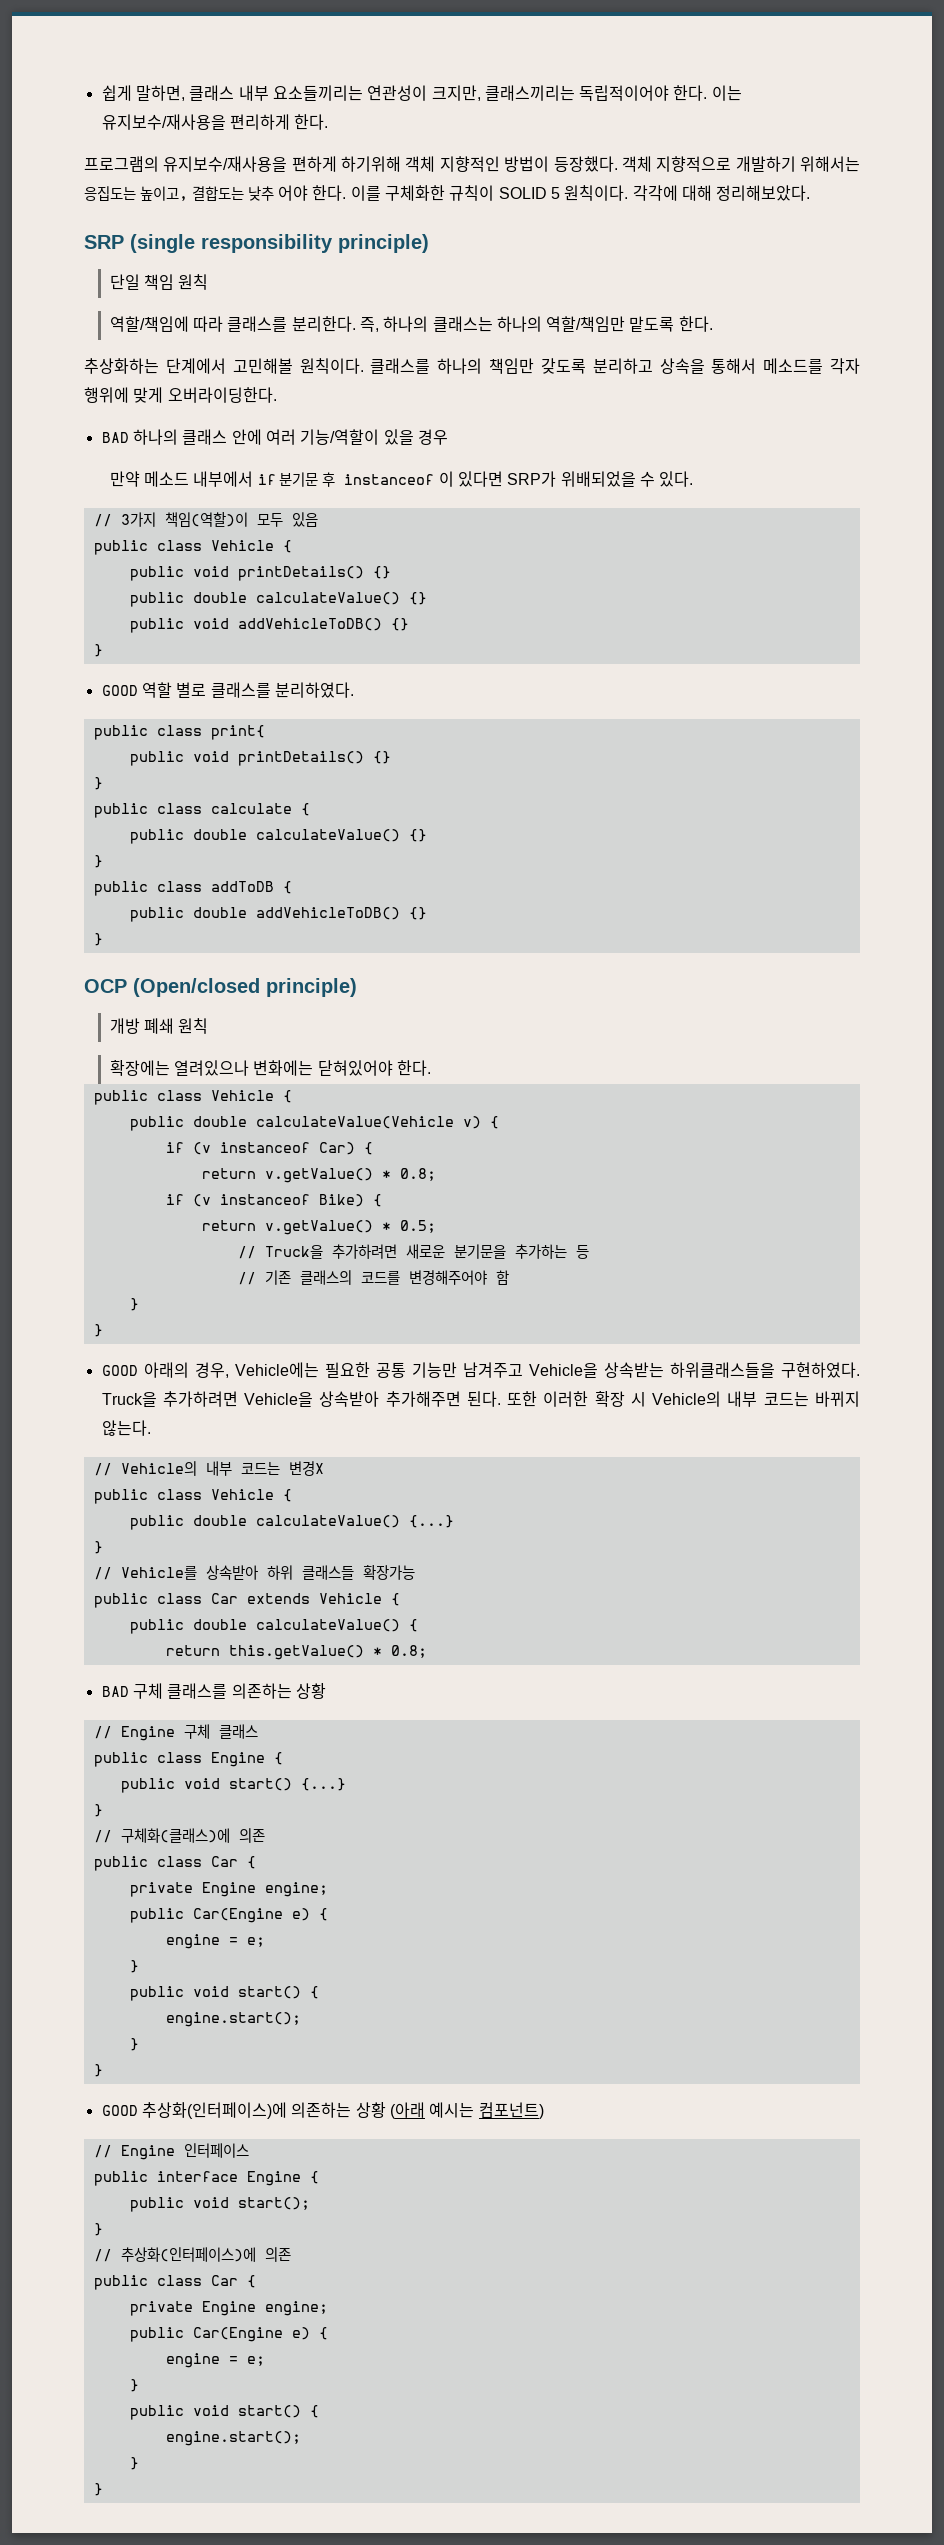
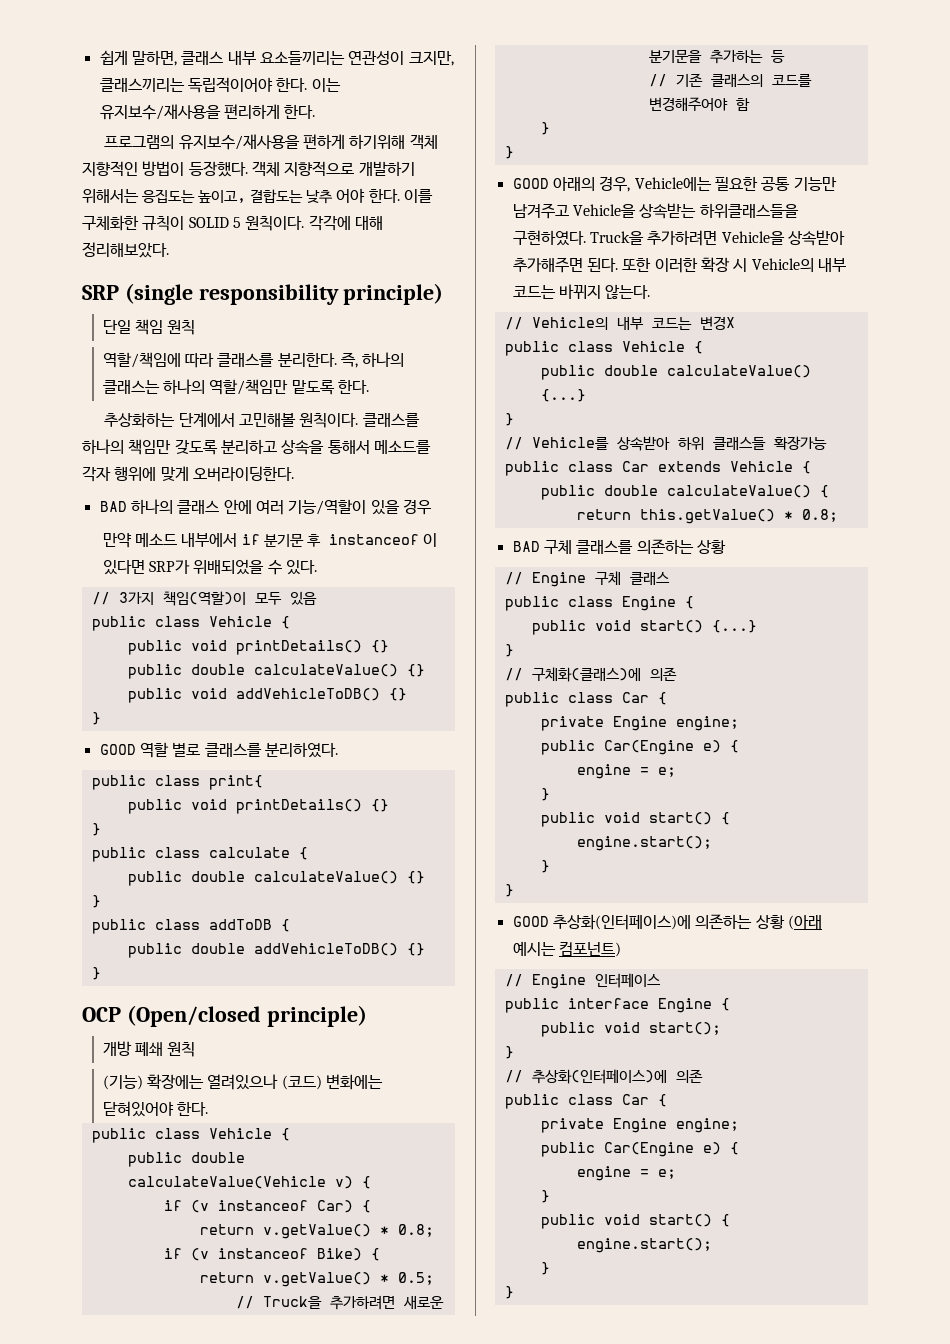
(209, 1026) none -> [102,1075,143,1090] (기능)
(249, 1068) none -> [281,1075,322,1090] (코드)

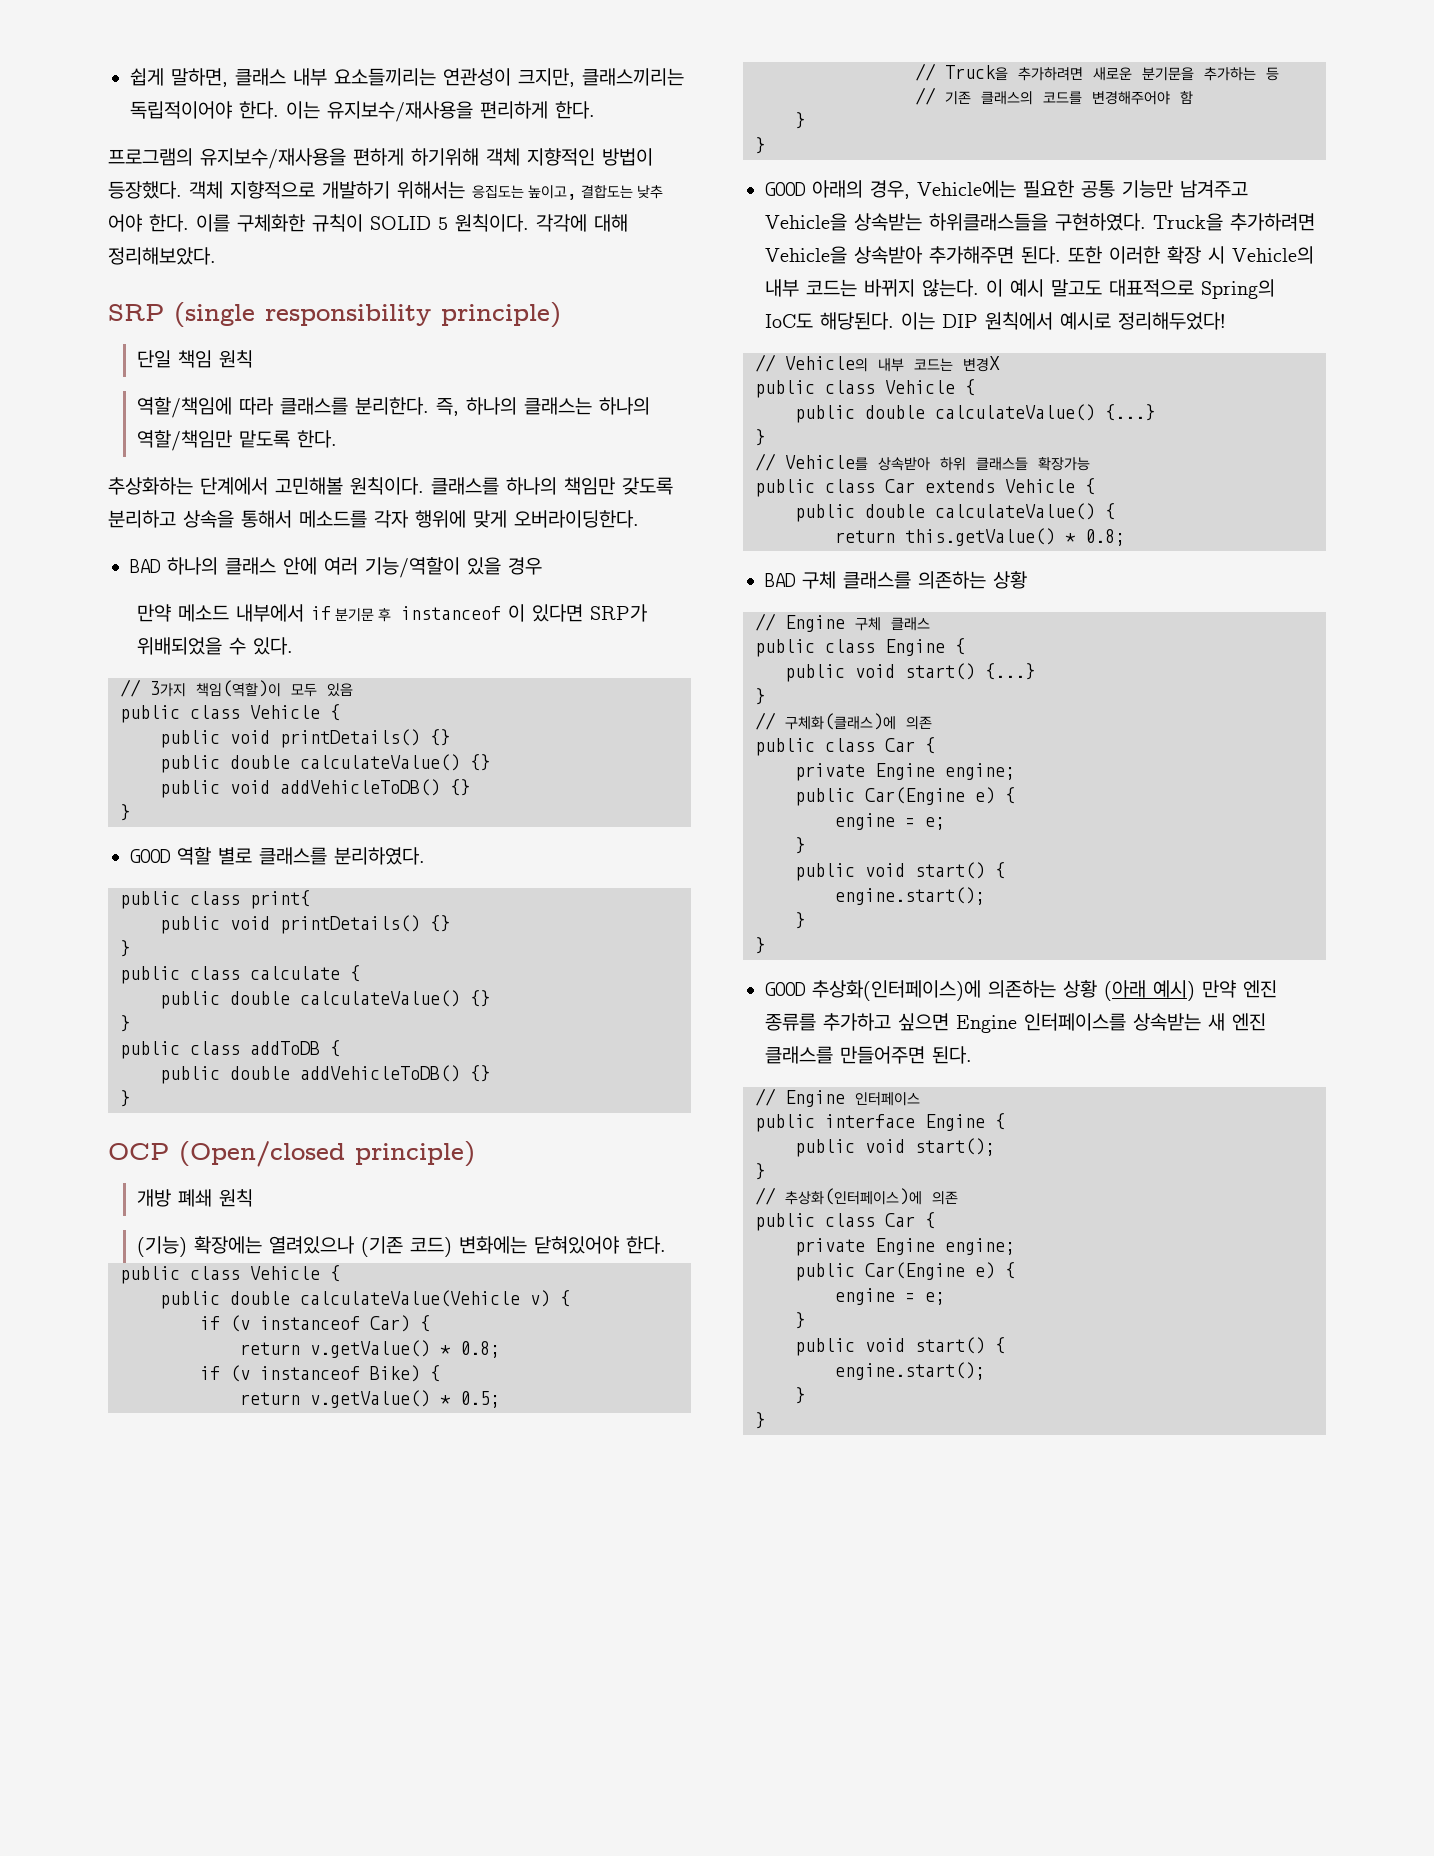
[281,1075,322,1090] (코드) -> [360,1236,452,1257] (기존 코드)
(651, 291) none -> [986,279,1275,299] [765,312,1226,330] 이 예시 말고도 대표적으로 Spring의 IoC도 해당된다. 이는 DIP 원칙에서 예시로 정리해두었다!
[512,941,621,957] 예시는 컴포넌트) -> [1153,980,1277,1001] [765,1013,1266,1033] [765,1046,972,1064] 예시) 만약 엔진 종류를 추가하고 싶으면 Engine 인터페이스를 상속받는 새 엔진 클래스를 만들어주면 된다.

